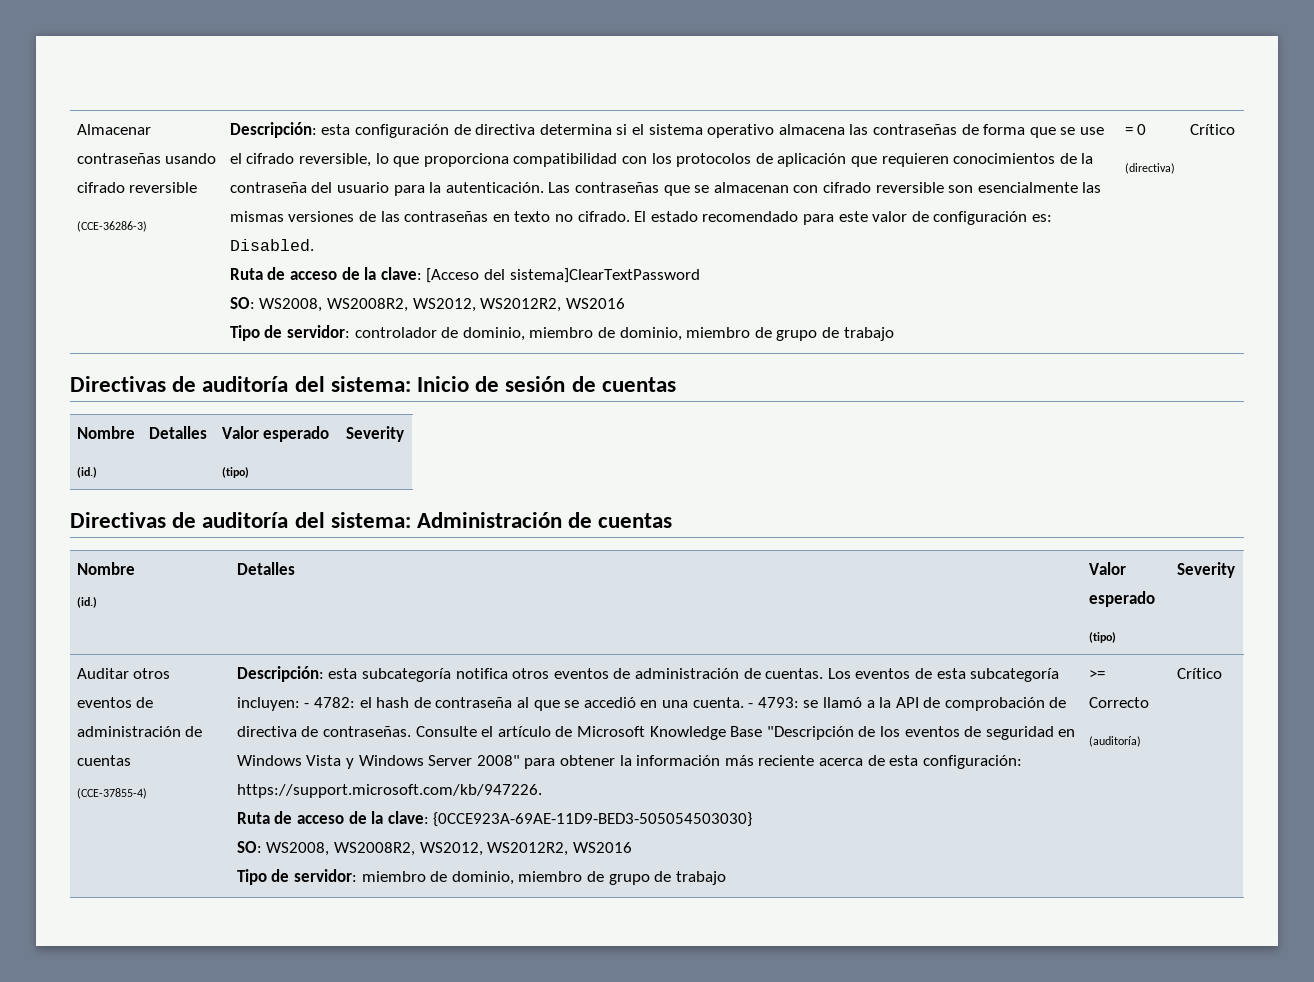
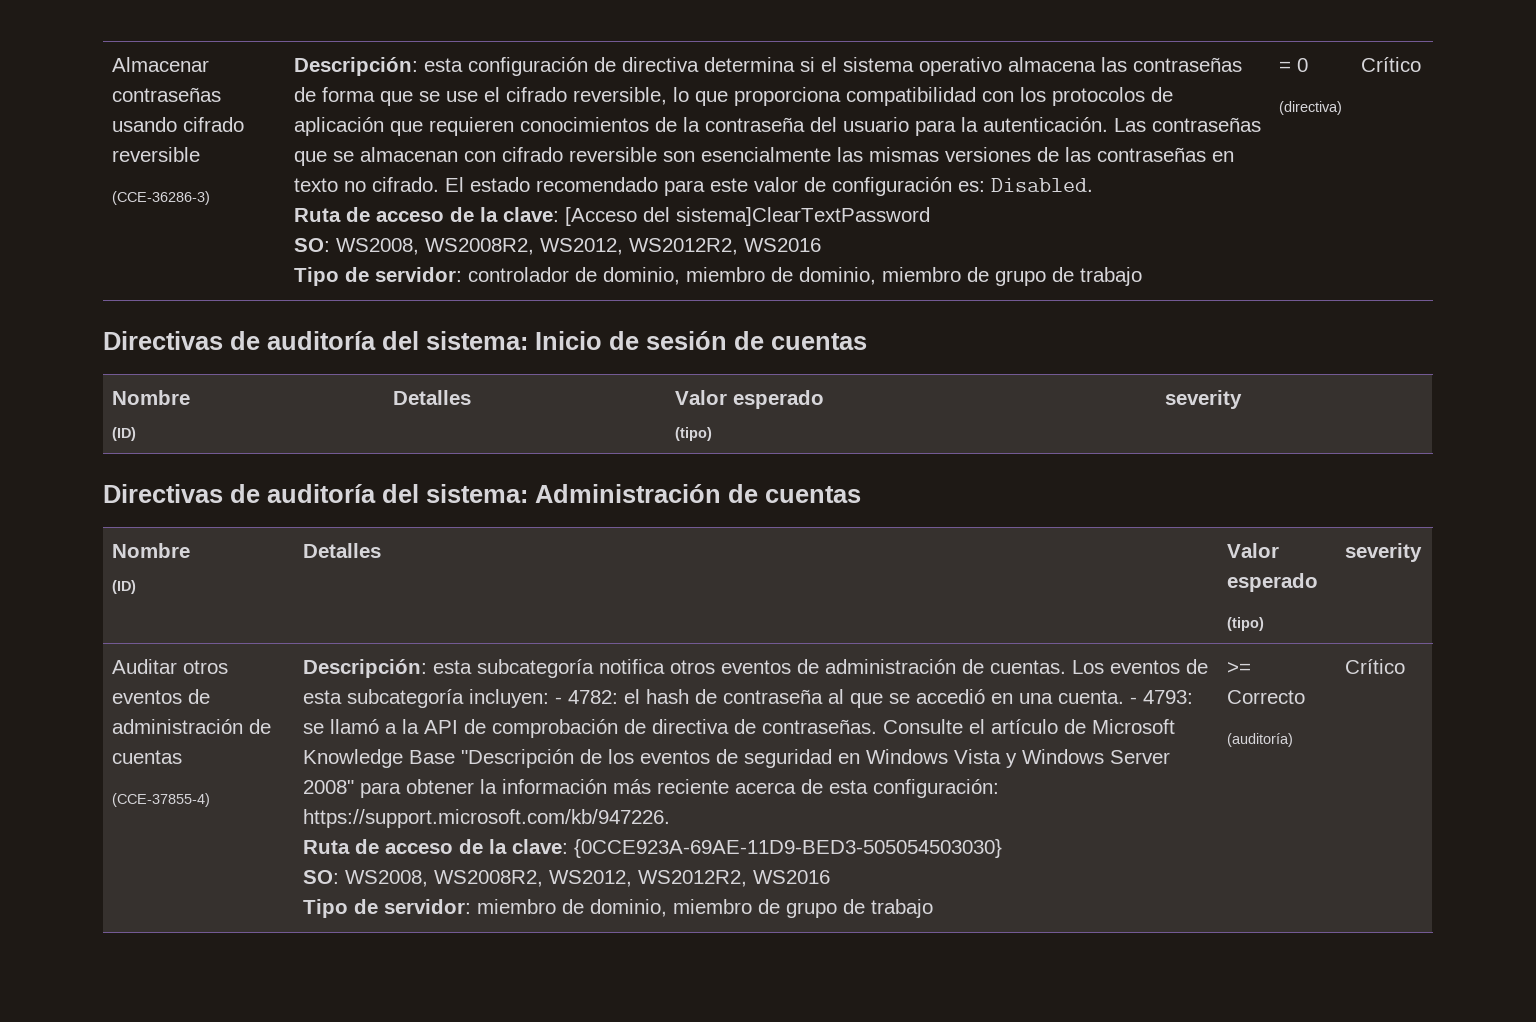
[76,467,97,478] [148,426,207,439] [221,426,330,442] [221,467,249,478] [345,426,404,442] (id.) | Detalles | Valor esperado // (tipo) | Severity -> [112,427,137,441] [393,390,472,405] [675,390,825,409] [675,427,713,441] [1165,390,1243,409] (ID) | Detalles | Valor esperado // (tipo) | severity
[76,597,97,608] [236,562,295,575] [1088,562,1126,575] [1088,591,1155,607] [1088,632,1116,643] [1176,562,1235,578] (id.) | Detalles | Valor esperado // (tipo) | Severity -> [112,580,137,594] [303,543,382,558] [1227,543,1280,558] [1227,573,1319,592] [1227,617,1265,631] [1345,543,1423,562] (ID) | Detalles | Valor esperado // (tipo) | severity

